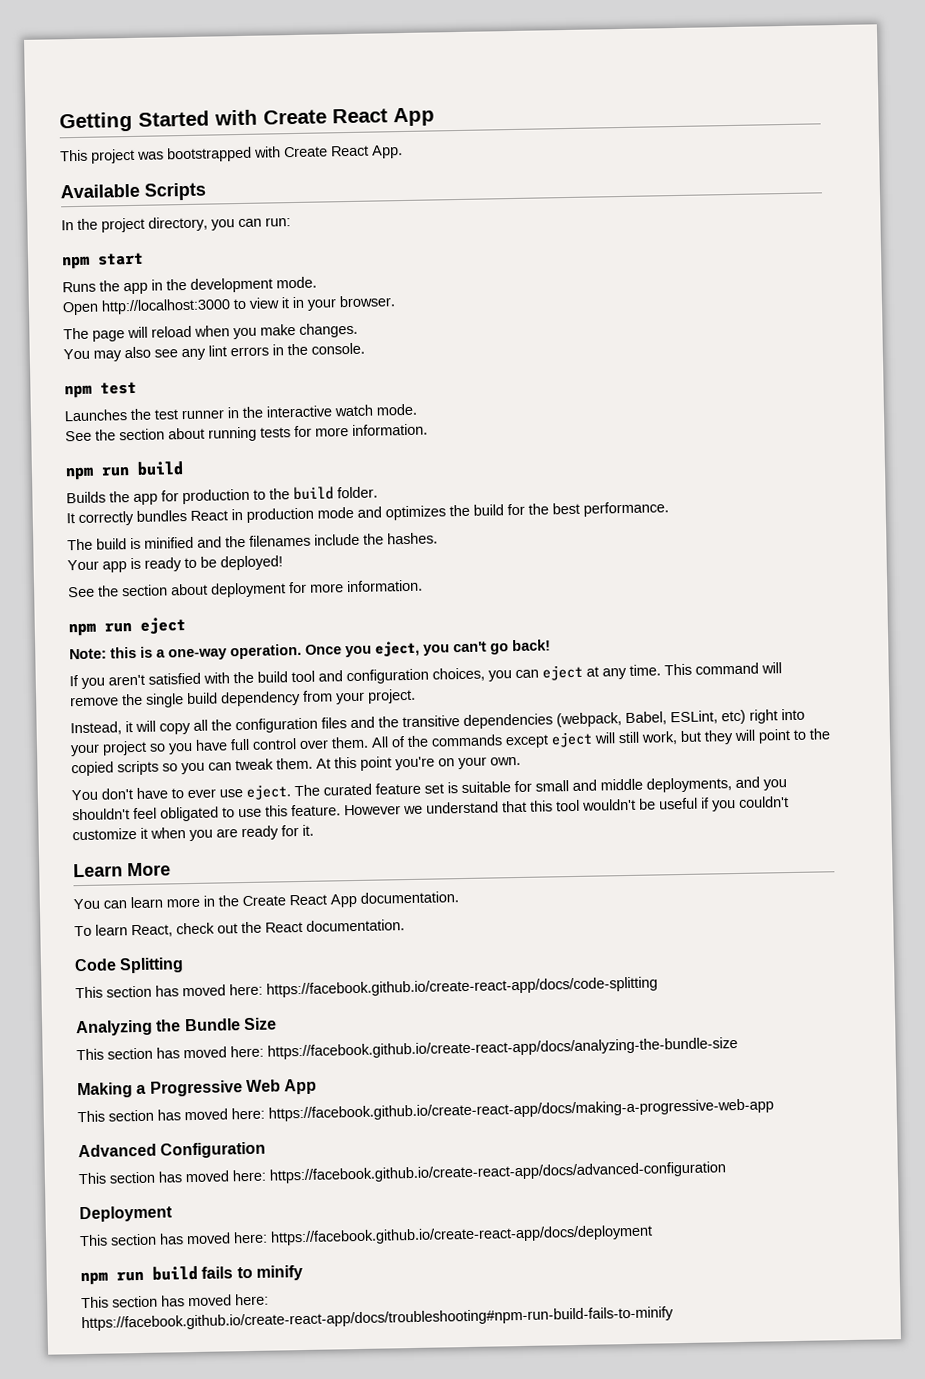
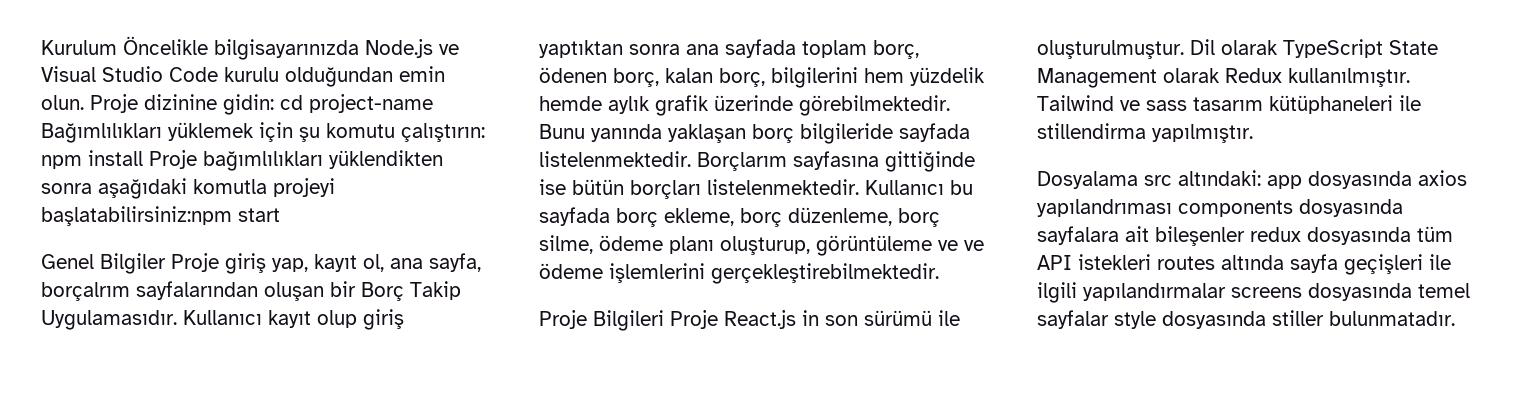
[59,107,435,133] [60,145,403,164] [60,182,206,201] [61,216,291,233] [61,252,144,270] [62,276,317,295] [62,295,395,316] [63,322,358,342] [63,342,365,362] [64,381,137,399] [64,403,417,422] [65,423,428,442] [65,461,184,481] [66,486,378,505] [66,501,669,527] [67,532,438,551] [67,555,283,573] [68,579,423,598] [68,617,186,637] [69,639,551,661] [69,662,782,689] [70,688,416,708] [70,708,805,736] [70,728,830,757] [71,756,521,777] [71,776,787,801] [72,796,789,822] [72,824,314,842] [73,862,171,878] [73,891,459,910] [74,919,405,938] [74,957,185,974] [75,976,658,999] [76,1017,277,1037] [76,1037,738,1061] [77,1078,318,1099] [77,1098,774,1123] [78,1141,267,1159] [78,1161,726,1185] [79,1205,173,1223] [79,1224,653,1247] [80,1265,303,1286] [81,1293,269,1309] [81,1306,674,1332] Getting Started with Create React App // This project was bootstrapped with Create React App. // Available Scripts // In the project directory, you can run: // npm start // Runs the app in the development mode. // Open http://localhost:3000 to view it in your browser. // The page will reload when you make changes. // You may also see any lint errors in the console. // npm test // Launches the test runner in the interactive watch mode. // See the section about running tests for more information. // npm run build // Builds the app for production to the build folder. // It correctly bundles React in production mode and optimizes the build for the best performance. // The build is minified and the filenames include the hashes. // Your app is ready to be deployed! // See the section about deployment for more information. // npm run eject // Note: this is a one-way operation. Once you eject, you can't go back! // If you aren't satisfied with the build tool and configuration choices, you can eject at any time. This command will remove the single build dependency from your project. // Instead, it will copy all the configuration files and the transitive dependencies (webpack, Babel, ESLint, etc) right into your project so you have full control over them. All of the commands except eject will still work, but they will point to the copied scripts so you can tweak them. At this point you're on your own. // You don't have to ever use eject. The curated feature set is suitable for small and middle deployments, and you shouldn't feel obligated to use this feature. However we understand that this tool wouldn't be useful if you couldn't customize it when you are ready for it. // Learn More // You can learn more in the Create React App documentation. // To learn React, check out the React documentation. // Code Splitting // This section has moved here: https://facebook.github.io/create-react-app/docs/code-splitting // Analyzing the Bundle Size // This section has moved here: https://facebook.github.io/create-react-app/docs/analyzing-the-bundle-size // Making a Progressive Web App // This section has moved here: https://facebook.github.io/create-react-app/docs/making-a-progressive-web-app // Advanced Configuration // This section has moved here: https://facebook.github.io/create-react-app/docs/advanced-configuration // Deployment // This section has moved here: https://facebook.github.io/create-react-app/docs/deployment // npm run build fails to minify // This section has moved here: https://facebook.github.io/create-react-app/docs/troubleshooting#npm-run-build-fails-to-minify -> [41,36,459,60] [41,66,445,87] [41,94,433,115] [41,122,485,143] [41,150,443,171] [41,178,335,199] [41,206,280,226] [41,253,481,274] [41,281,461,301] [41,309,404,330] [539,39,919,59] [539,67,985,88] [539,95,950,116] [539,123,970,144] [539,151,975,172] [539,179,973,199] [539,207,940,227] [539,235,984,256] [539,263,939,284] [539,310,960,331] [1037,39,1438,59] [1037,68,1410,88] [1037,95,1421,114] [1037,123,1253,143] [1037,170,1467,189] [1037,199,1403,217] [1037,226,1453,246] [1037,254,1451,275] [1037,282,1470,303] [1037,310,1455,329] Kurulum Öncelikle bilgisayarınızda Node.js ve Visual Studio Code kurulu olduğundan emin olun. Proje dizinine gidin: cd project-name Bağımlılıkları yüklemek için şu komutu çalıştırın: npm install Proje bağımlılıkları yüklendikten sonra aşağıdaki komutla projeyi başlatabilirsiniz:npm start // Genel Bilgiler Proje giriş yap, kayıt ol, ana sayfa, borçalrım sayfalarından oluşan bir Borç Takip Uygulamasıdır. Kullanıcı kayıt olup giriş yaptıktan sonra ana sayfada toplam borç, ödenen borç, kalan borç, bilgilerini hem yüzdelik hemde aylık grafik üzerinde görebilmektedir. Bunu yanında yaklaşan borç bilgileride sayfada listelenmektedir. Borçlarım sayfasına gittiğinde ise bütün borçları listelenmektedir. Kullanıcı bu sayfada borç ekleme, borç düzenleme, borç silme, ödeme planı oluşturup, görüntüleme ve ve ödeme işlemlerini gerçekleştirebilmektedir. // Proje Bilgileri Proje React.js in son sürümü ile oluşturulmuştur. Dil olarak TypeScript State Management olarak Redux kullanılmıştır. Tailwind ve sass tasarım kütüphaneleri ile stillendirma yapılmıştır. // Dosyalama src altındaki: app dosyasında axios yapılandrıması components dosyasında sayfalara ait bileşenler redux dosyasında tüm API istekleri routes altında sayfa geçişleri ile ilgili yapılandırmalar screens dosyasında temel sayfalar style dosyasında stiller bulunmatadır.

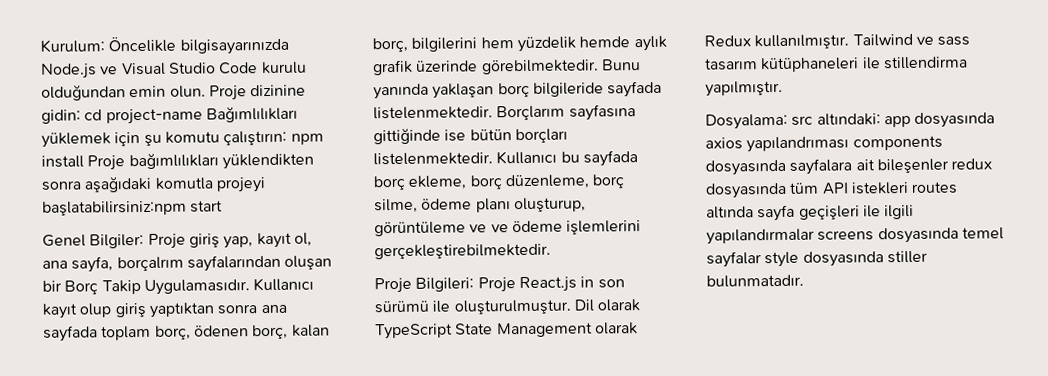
[41,40,117,55] Kurulum -> [40,39,105,53] Kurulum:
[100,253,166,274] Bilgiler -> [89,233,145,249] Bilgiler:
[593,310,664,331] Bilgileri -> [415,277,475,292] Bilgileri:
[1037,171,1138,189] Dosyalama -> [705,113,788,130] Dosyalama:

